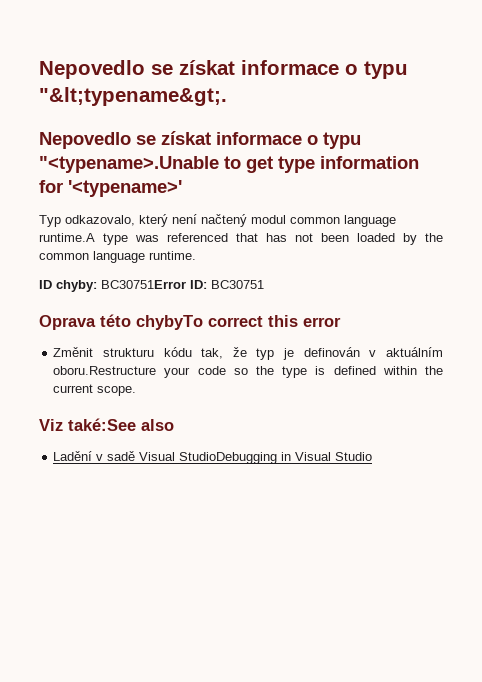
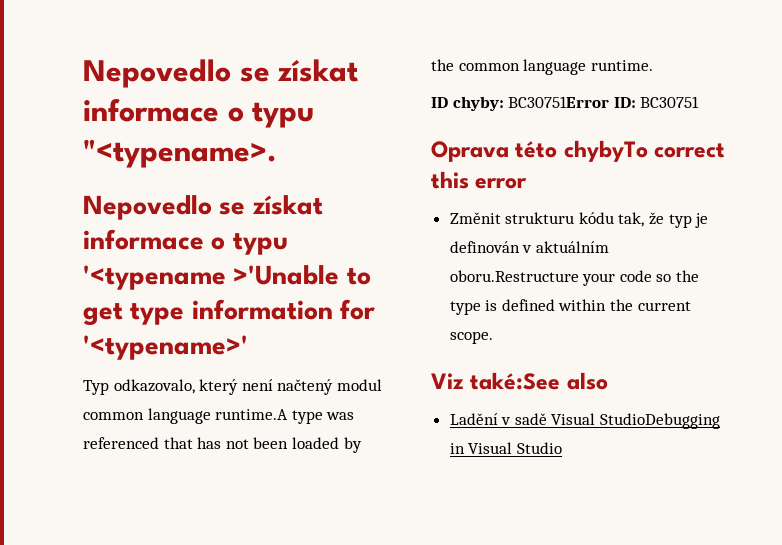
[39,60,408,79] [39,87,227,106] [39,131,361,149] [39,156,219,173] Nepovedlo se získat informace o typu "&lt;typename&gt;. // Nepovedlo se získat informace o typu "<typename>.Unable -> [83,59,359,88] [83,98,315,128] [83,139,277,168] [83,195,323,220] [83,229,288,255] [83,265,340,290] Nepovedlo se získat informace o typu "<typename>. // Nepovedlo se získat informace o typu '<typename >'Unable

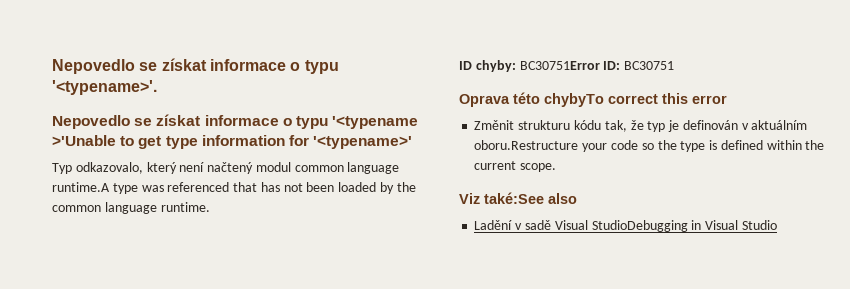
[83,59,359,88] [83,98,315,128] [83,139,277,168] Nepovedlo se získat informace o typu "<typename>. -> [52,58,339,74] [52,80,157,95] Nepovedlo se získat informace o typu '<typename>'.

